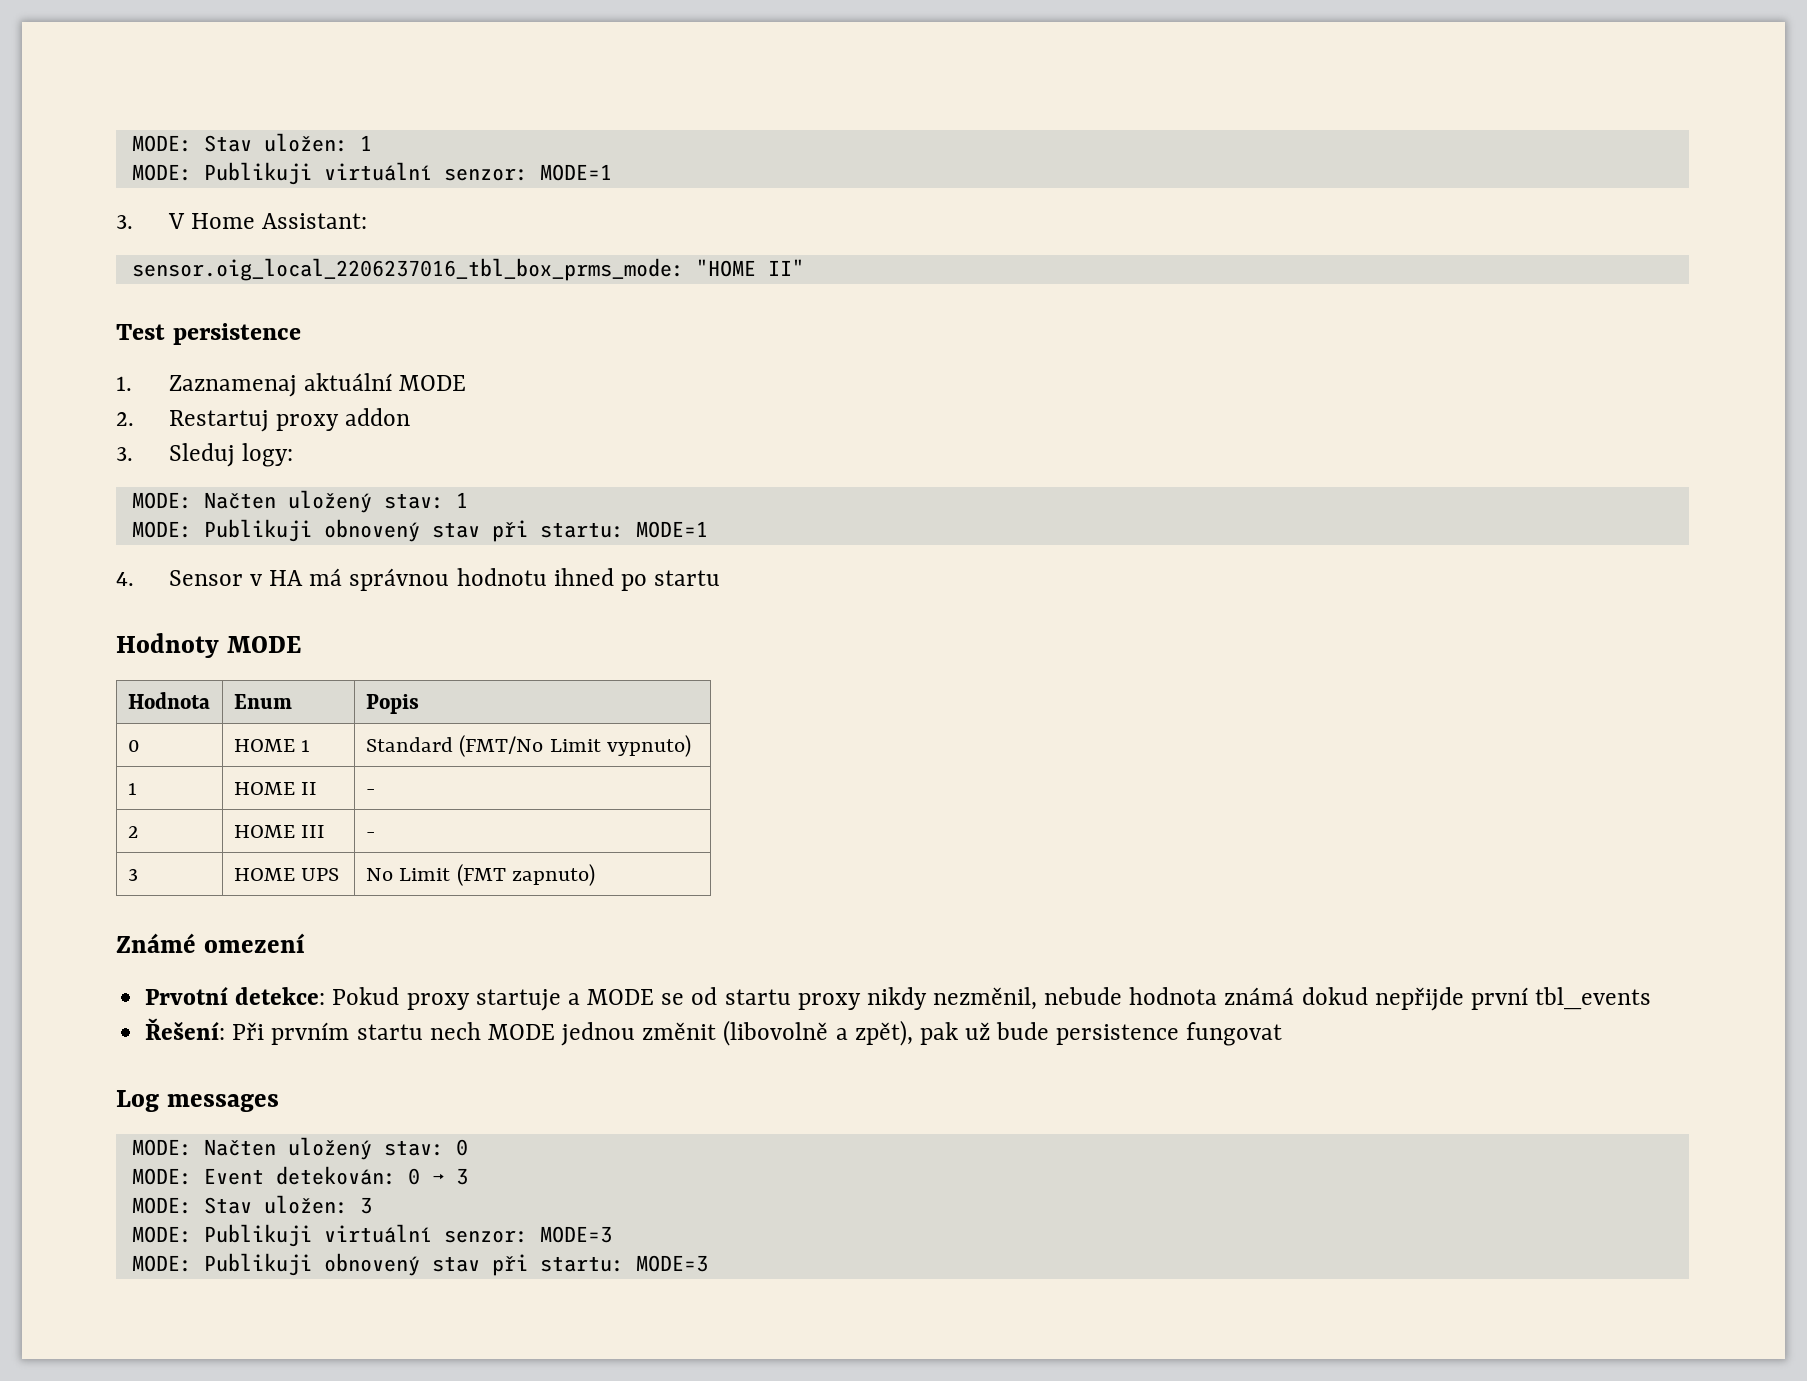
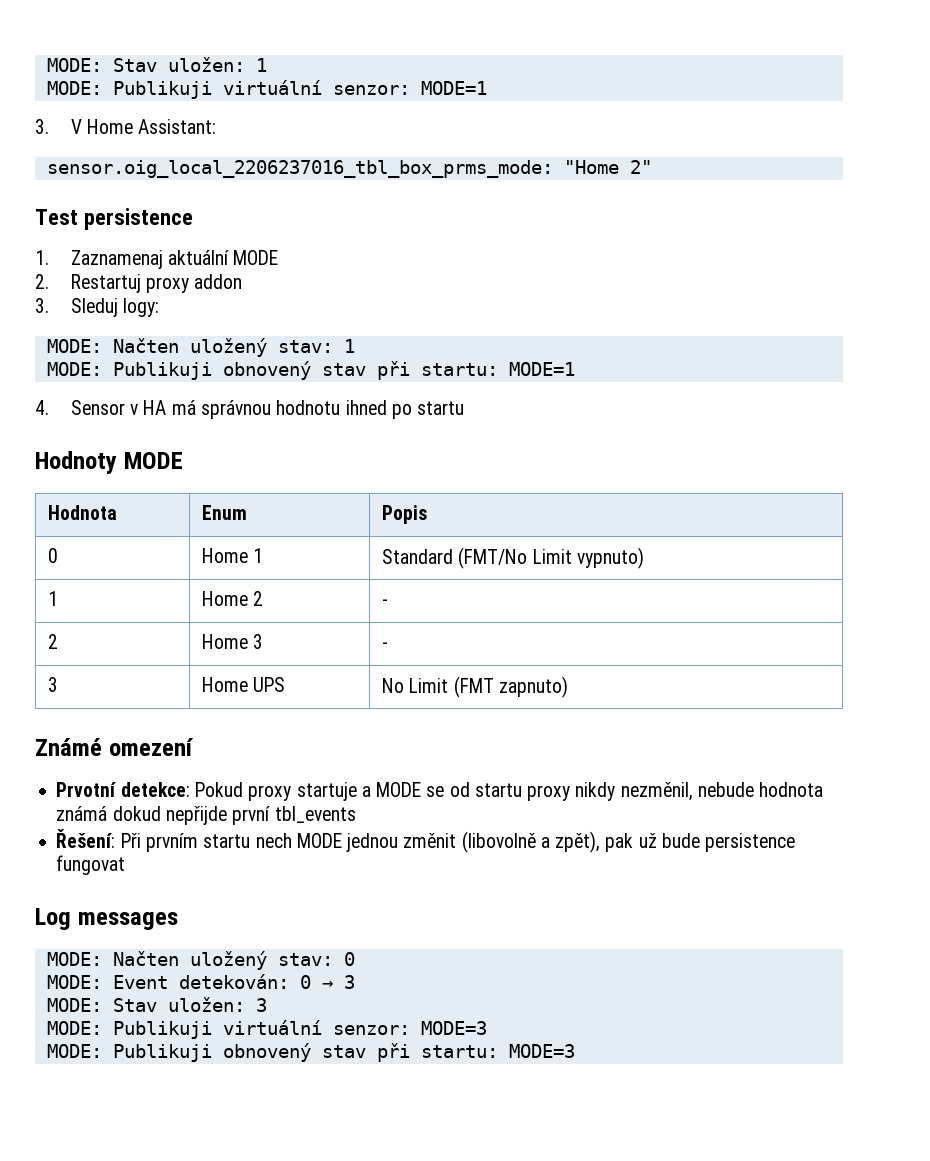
[695,259,804,277] "HOME II" -> [563,160,652,174] "Home 2"
[233,739,295,752] HOME -> [202,548,249,563] Home
[233,782,318,795] HOME II -> [202,591,264,606] Home 2
[233,825,326,838] HOME III -> [202,634,264,649] Home 3
[233,868,295,881] HOME -> [202,677,249,692] Home

